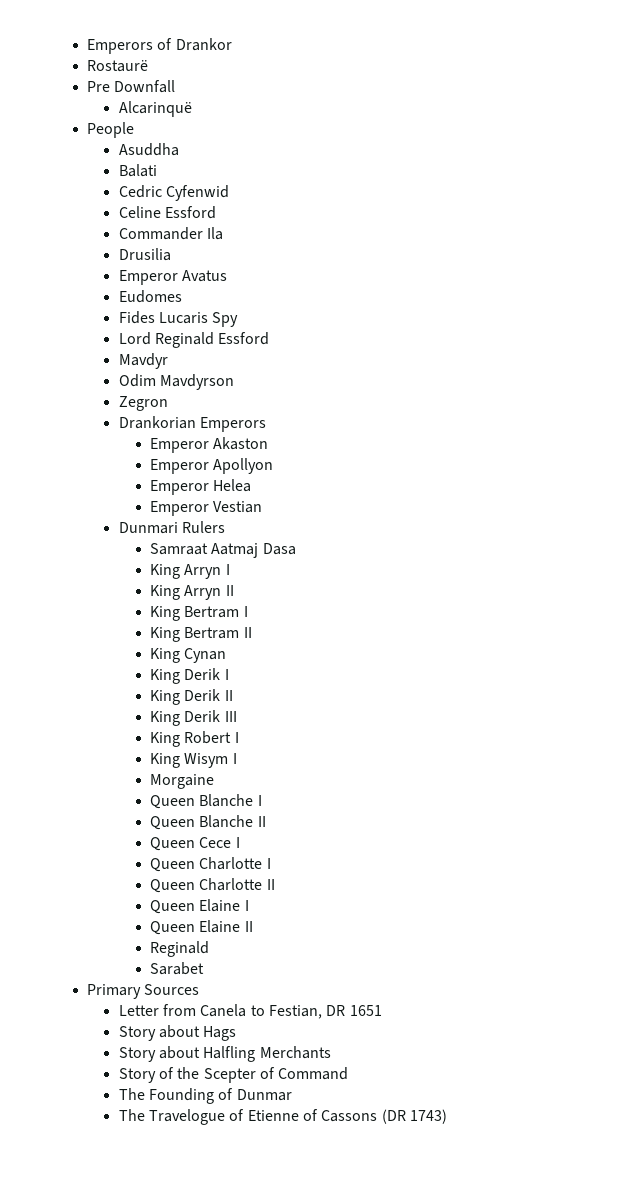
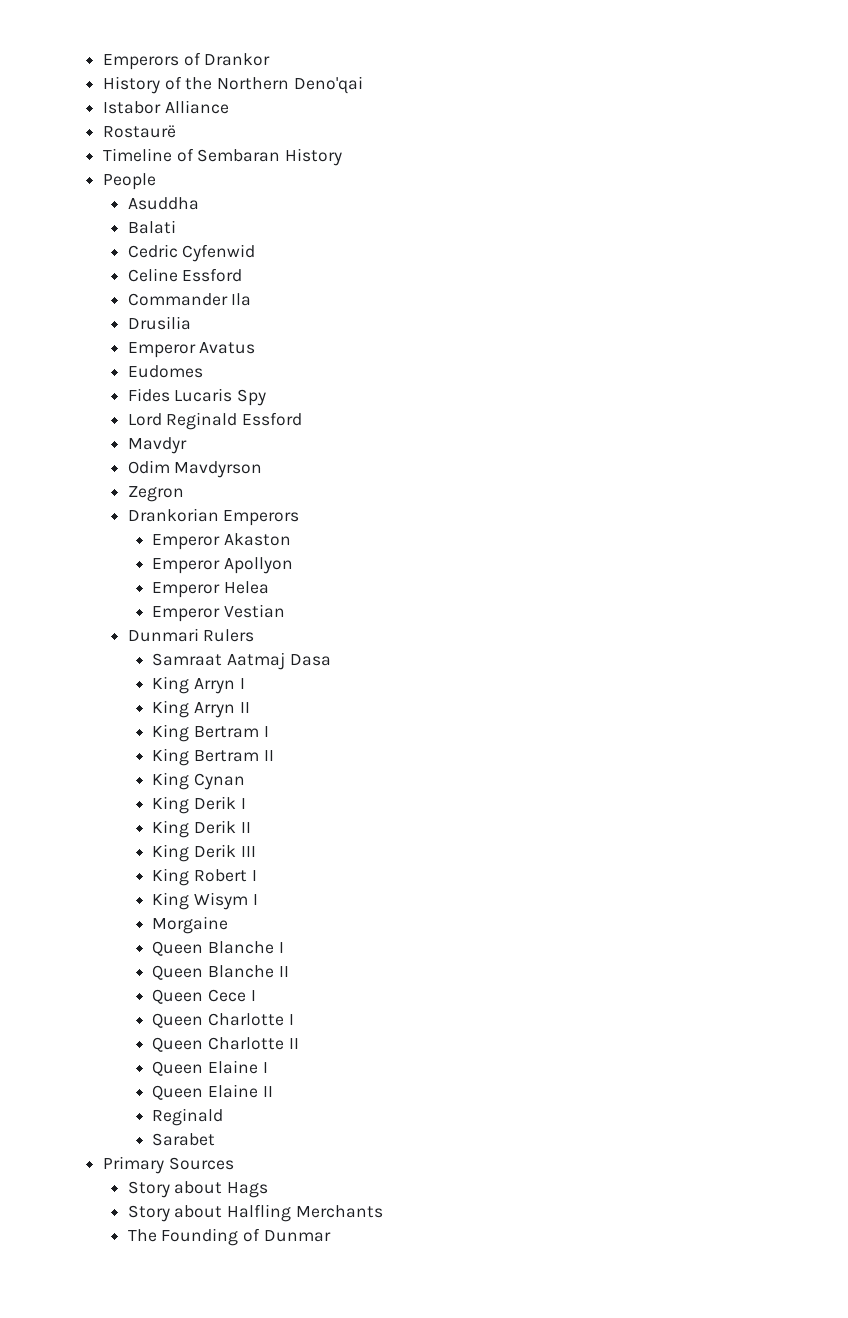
[87,60,149,72] [87,80,176,93] [118,101,192,117] Rostaurë // Pre Downfall // Alcarinquë -> [102,76,363,94] [102,100,229,114] [102,125,176,138] [102,148,343,166] History of the Northern Deno'qai // Istabor Alliance // Rostaurë // Timeline of Sembaran History
[118,1004,382,1019] // Letter from Canela to Festian, DR 1651 -> (234, 1163) none
[118,1067,349,1083] [118,1088,292,1104] [118,1109,447,1125] Story of the Scepter of Command // The Founding of Dunmar // The Travelogue of Etienne of Cassons (DR 1743) -> [127,1228,331,1246] The Founding of Dunmar

